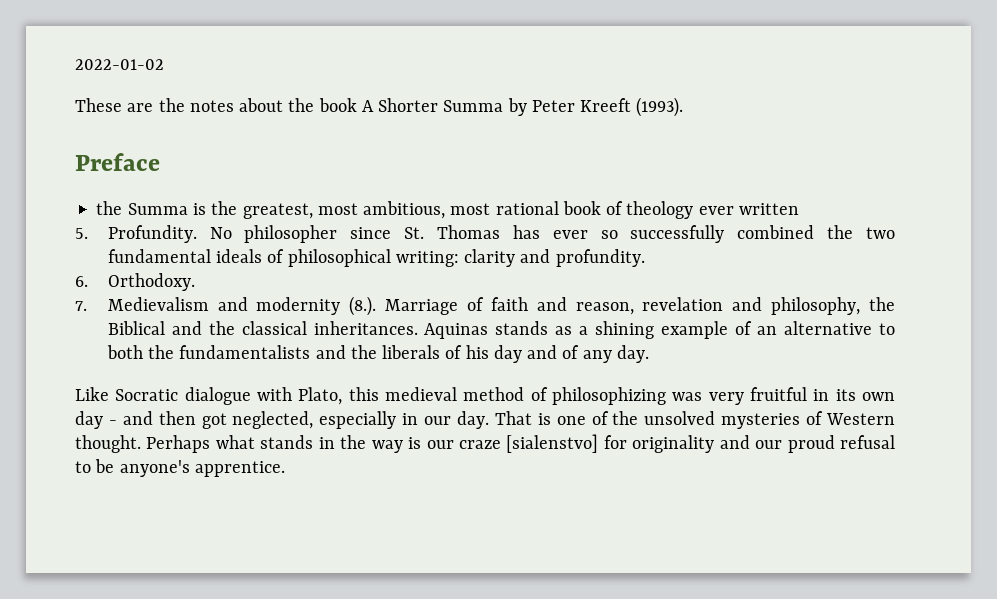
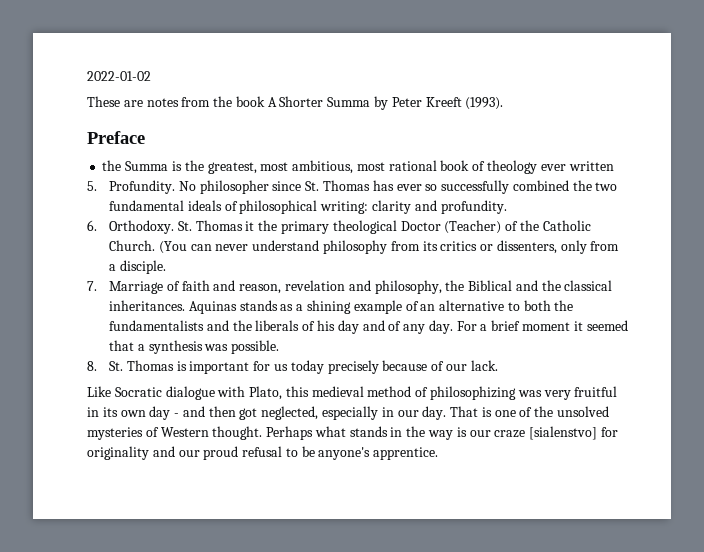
[158,98,284,112] the notes about -> [146,97,211,107] notes from
[75,296,377,316] // 7. Medievalism and modernity (8.). -> [177,220,591,234] [109,240,620,254] [109,260,166,274] [87,281,97,291] St. Thomas it the primary theological Doctor (Teacher) of the Catholic Church. (You can never understand philosophy from its critics or dissenters, only from a disciple. // 7.
(649, 354) none -> [456,320,628,331] [109,340,280,354] [87,360,498,374] For a brief moment it seemed that a synthesis was possible. // 8. St. Thomas is important for us today precisely because of our lack.

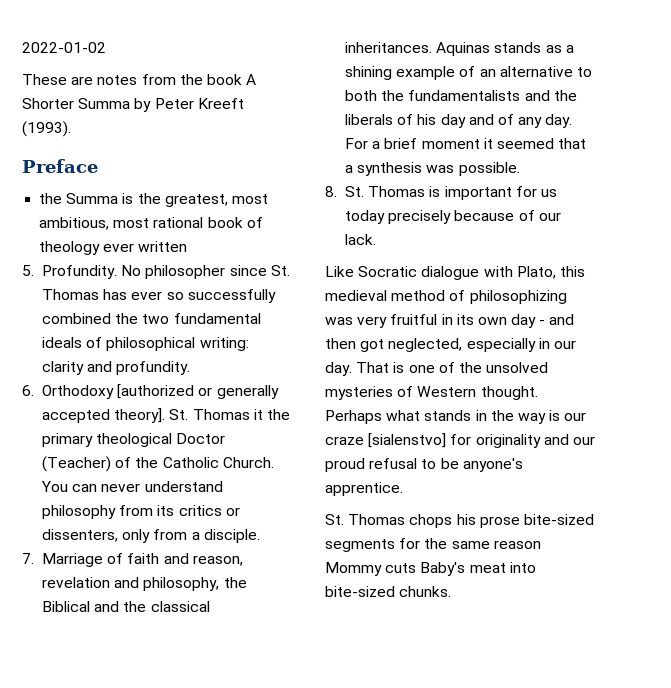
[109,220,175,234] Orthodoxy. -> [42,384,279,399] [42,408,166,423] Orthodoxy [authorized or generally accepted theory].
[158,241,187,254] (You -> [41,481,69,492] You
(439, 453) none -> [325,514,594,528] [325,538,541,552] [325,562,536,576] [325,586,452,597] // St. Thomas chops his prose bite-sized segments for the same reason Mommy cuts Baby's meat into bite-sized chunks.

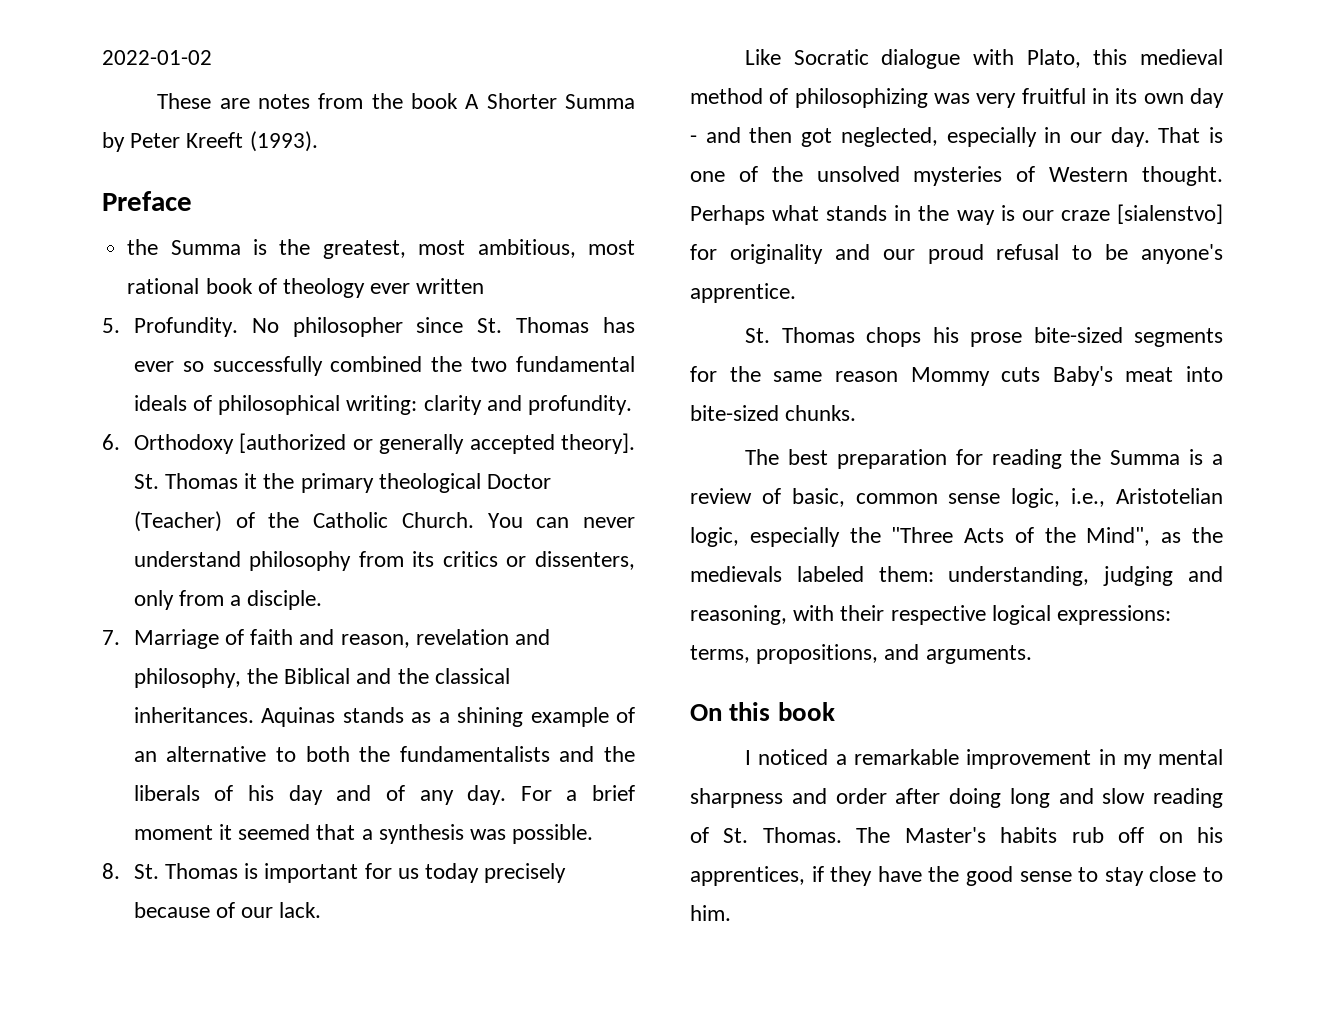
(452, 591) none -> [745,449,1223,469] [690,488,1223,508] [690,527,1223,547] [690,566,1223,586] [690,605,1172,625] [690,644,1032,664] [690,702,835,721] [745,749,1223,769] [690,788,1223,808] [690,827,1223,843] [690,866,1223,886] [690,905,731,921] // The best preparation for reading the Summa is a review of basic, common sense logic, i.e., Aristotelian logic, especially the "Three Acts of the Mind", as the medievals labeled them: understanding, judging and reasoning, with their respective logical expressions: terms, propositions, and arguments. // On this book // I noticed a remarkable improvement in my mental sharpness and order after doing long and slow reading of St. Thomas. The Master's habits rub off on his apprentices, if they have the good sense to stay close to him.

